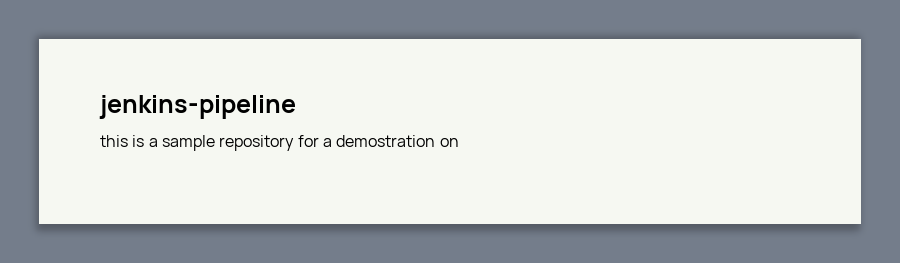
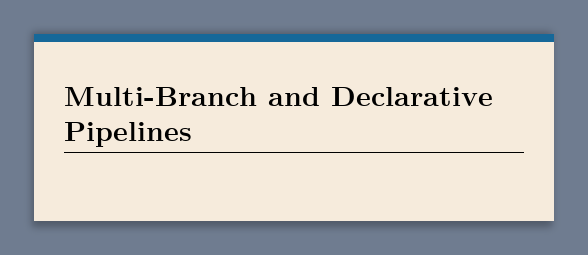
[99,95,296,119] [100,135,459,151] jenkins-pipeline // this is a sample repository for a demostration on -> [64,87,493,106] [64,122,192,147] Multi-Branch and Declarative Pipelines

